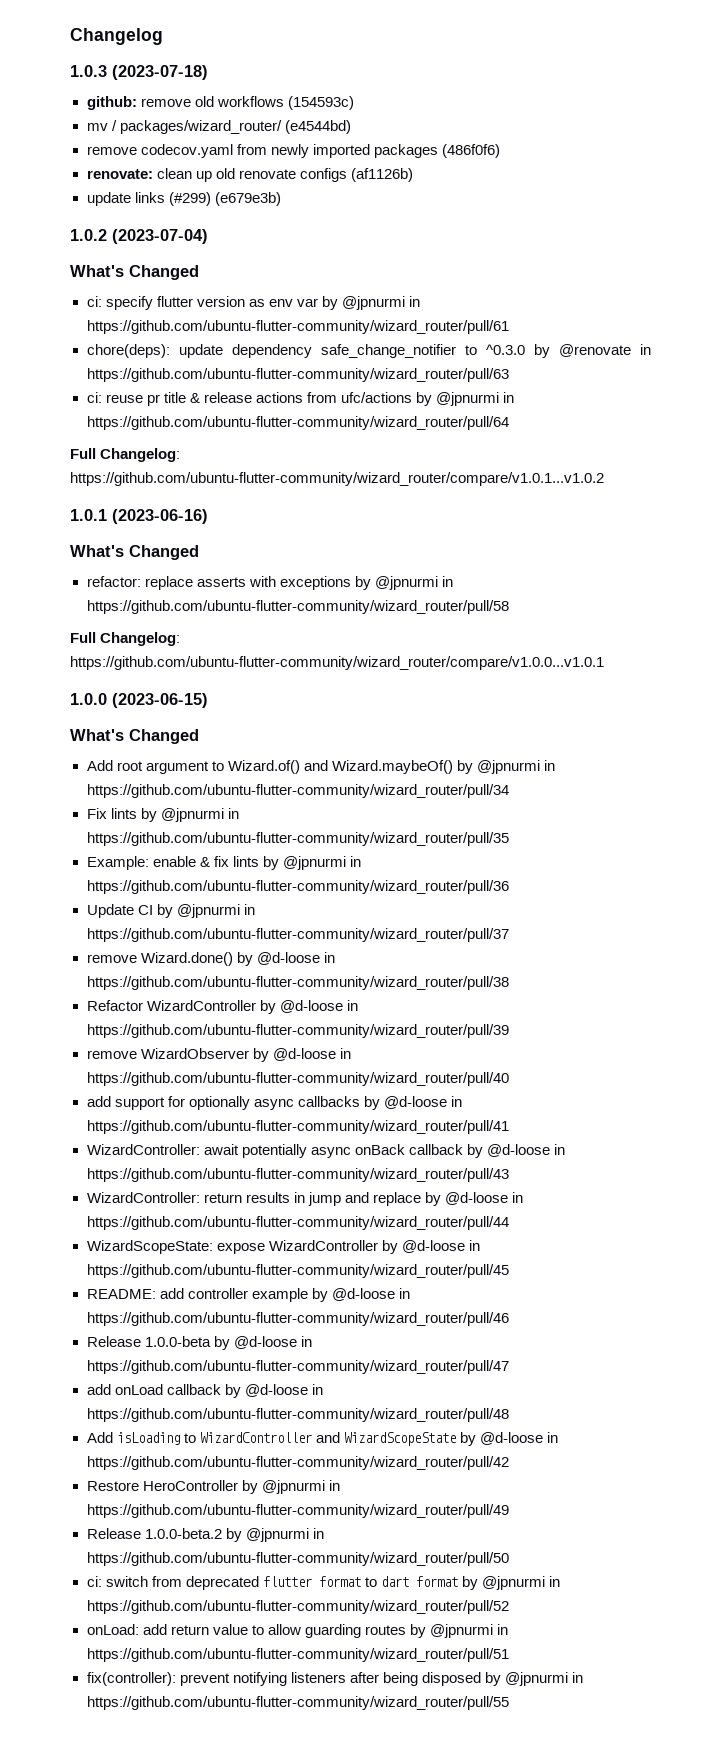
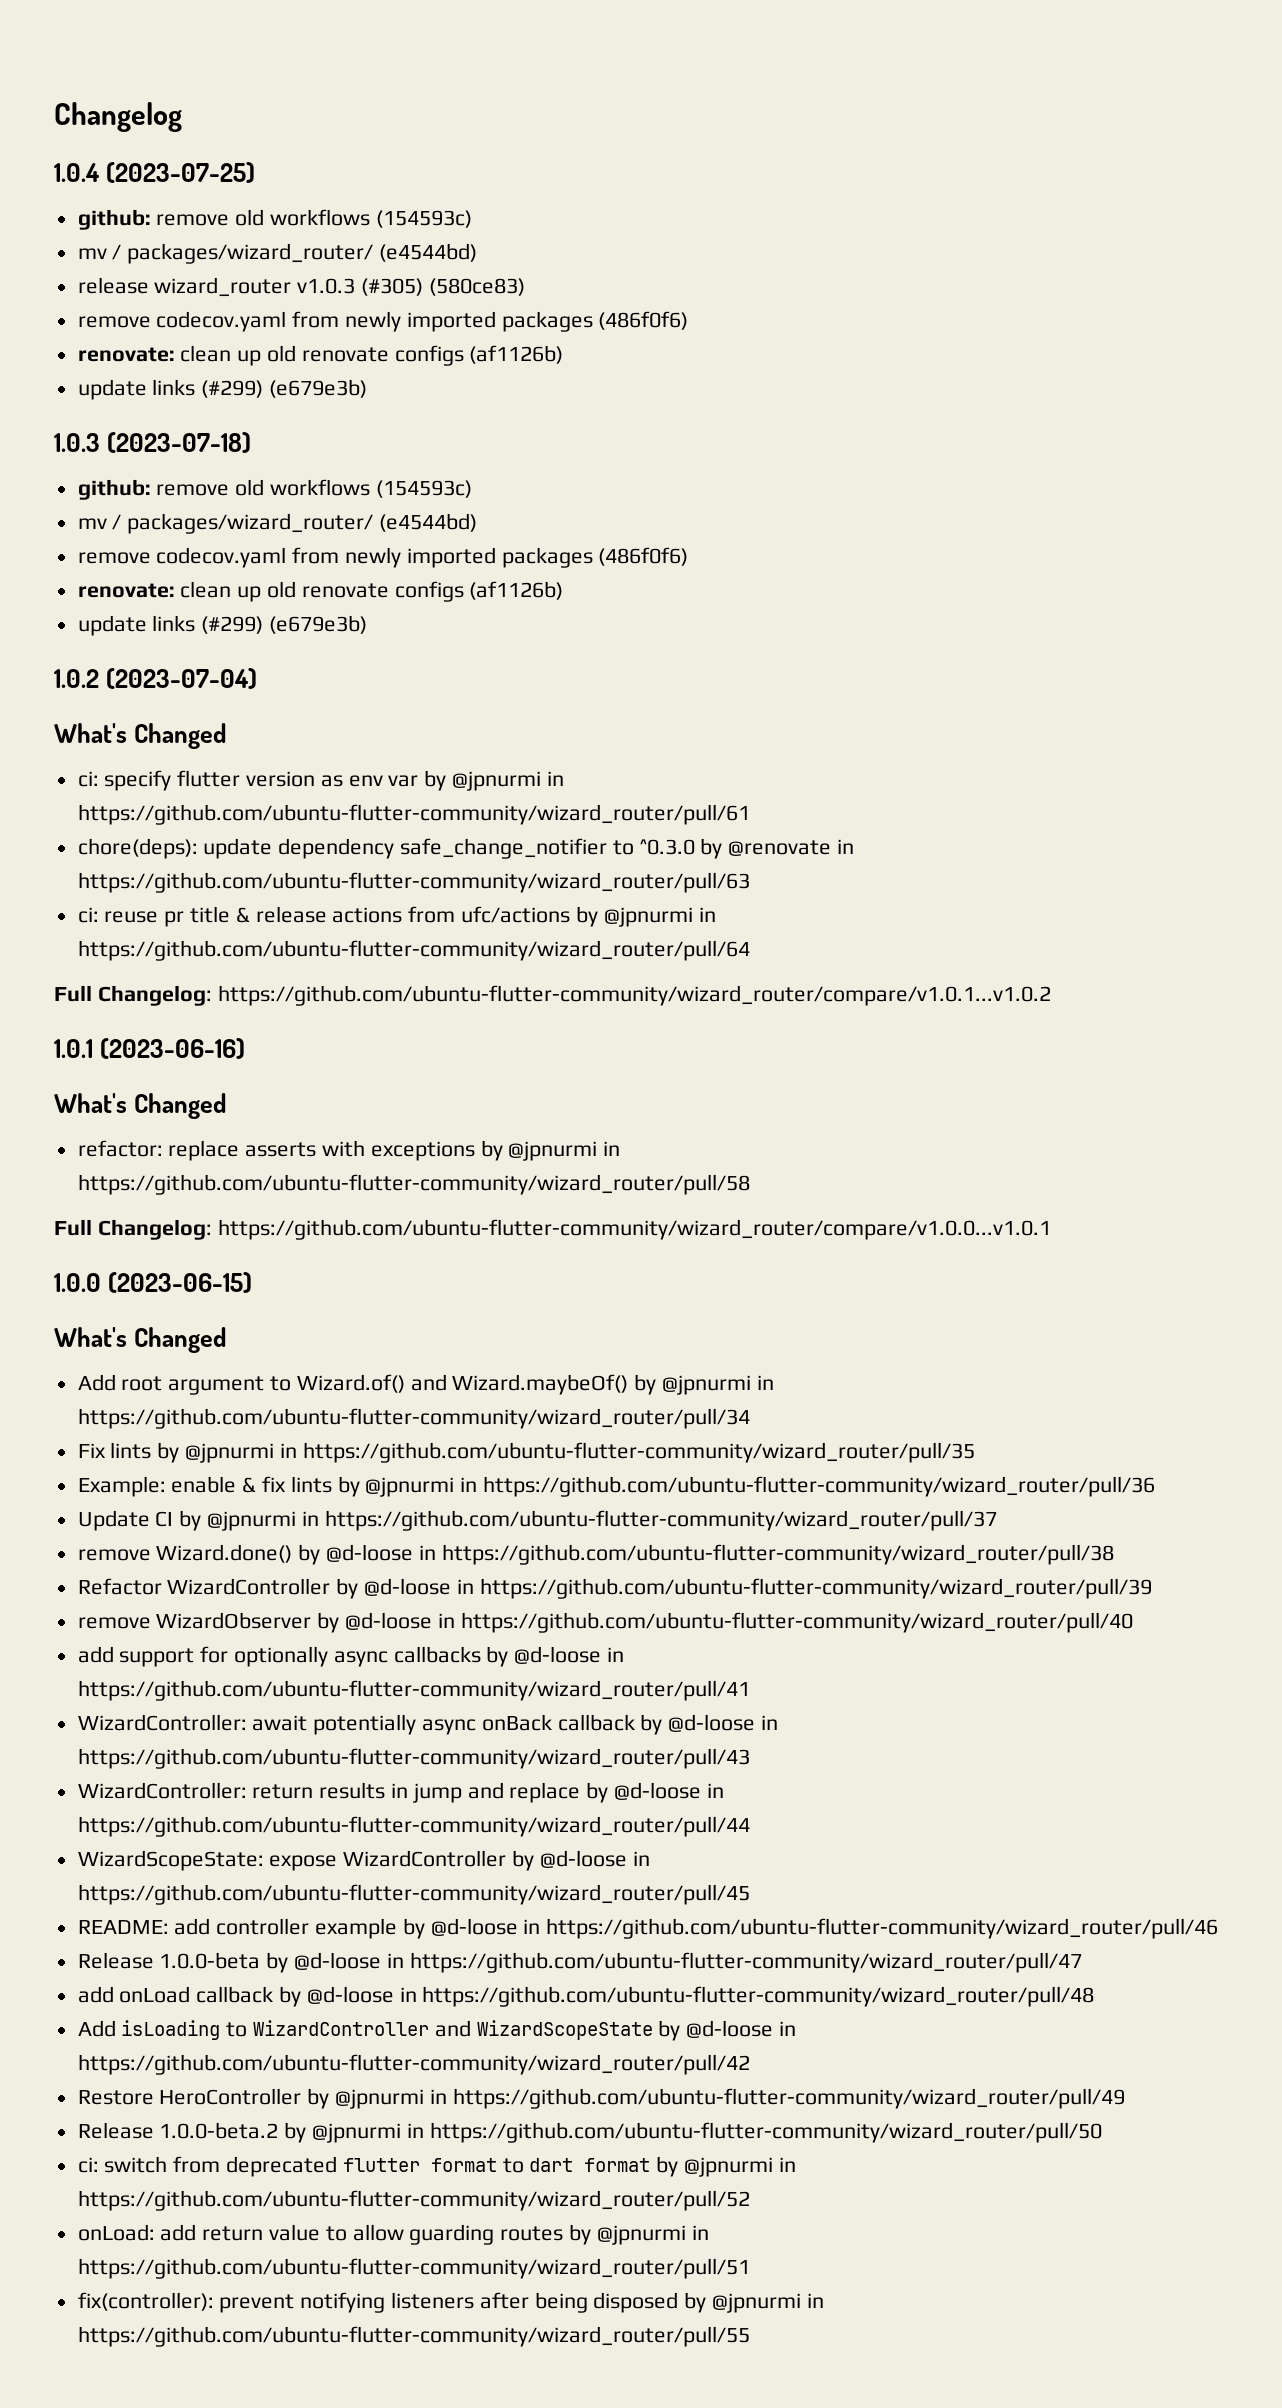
(163, 36) none -> [54,162,256,183] [77,209,472,230] [77,243,478,264] [77,277,525,297] [77,311,689,332] [77,345,564,366] [77,379,368,400] // 1.0.4 (2023-07-25) // github: remove old workflows (154593c) // mv / packages/wizard_router/ (e4544bd) // release wizard_router v1.0.3 (#305) (580ce83) // remove codecov.yaml from newly imported packages (486f0f6) // renovate: clean up old renovate configs (af1126b) // update links (#299) (e679e3b)

